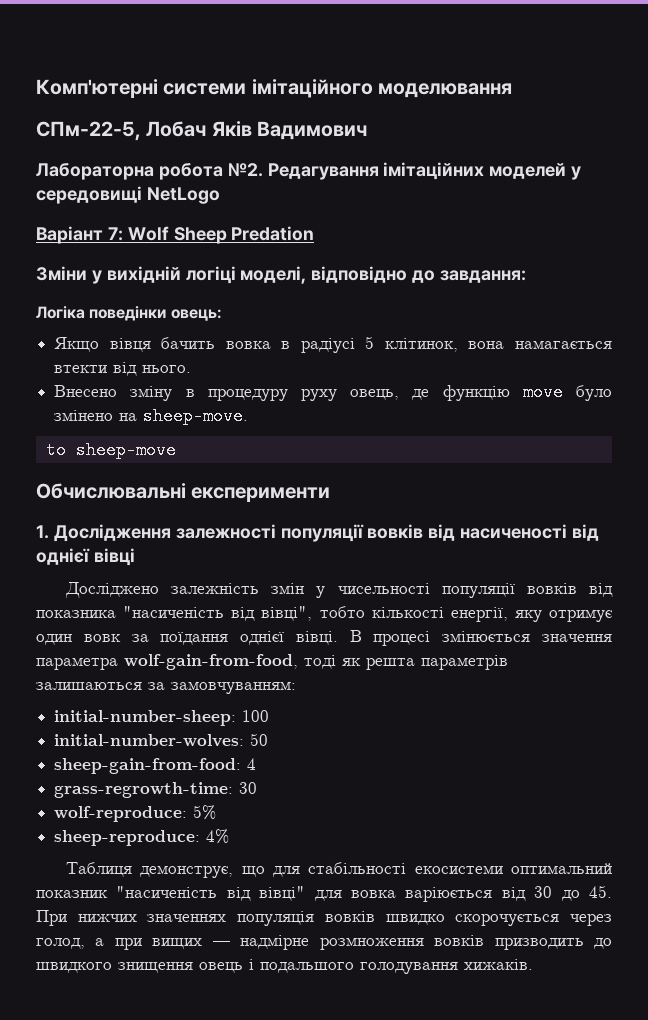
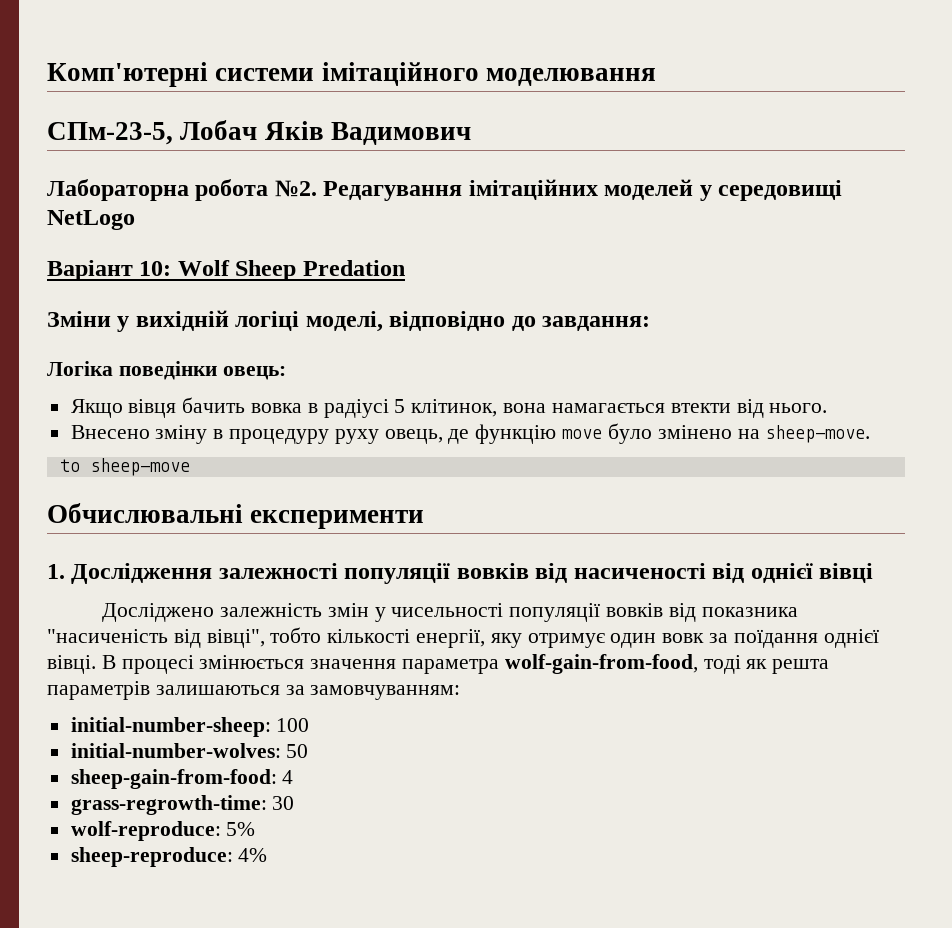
[36,121,141,141] СПм-22-5, -> [47,122,173,145] СПм-23-5,
[107,227,123,241] 7: -> [139,261,172,276] 10:
[65,862,612,878] [36,885,612,902] [36,910,612,926] [36,935,613,950] [36,959,533,974] // Таблиця демонструє, що для стабільності екосистеми оптимальний показник "насиченість від вівці" для вовка варіюється від 30 до 45. При нижчих значеннях популяція вовків швидко скорочується через голод, а при вищих — надмірне розмноження вовків призводить до швидкого знищення овець і подальшого голодування хижаків. -> (268, 855) none

